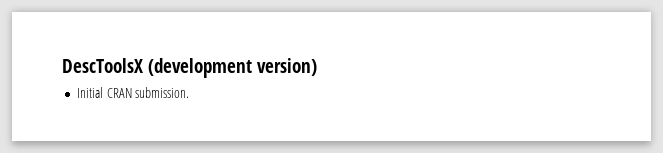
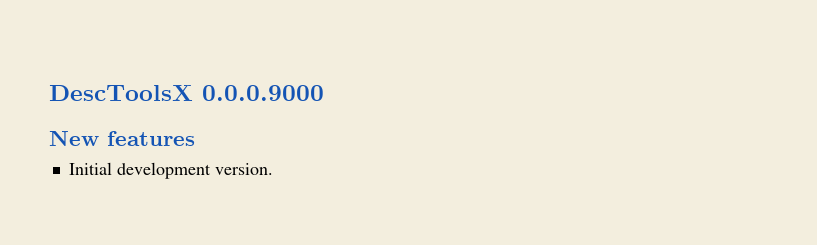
[148,58,318,78] (development version) -> [202,85,324,101] [49,131,195,146] 0.0.0.9000 // New features
[106,87,190,98] CRAN submission. -> [116,162,273,179] development version.

